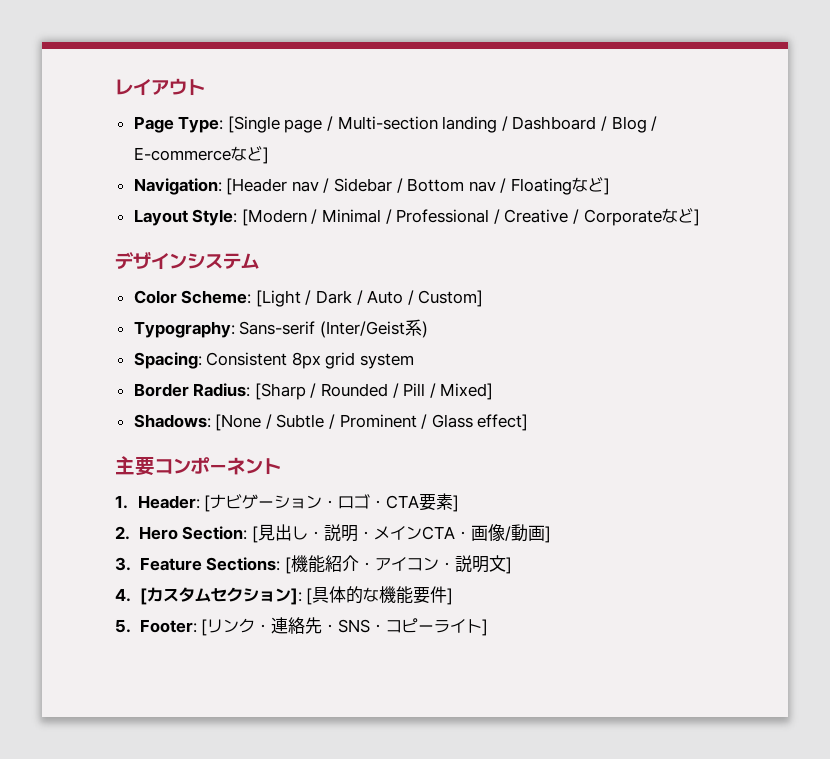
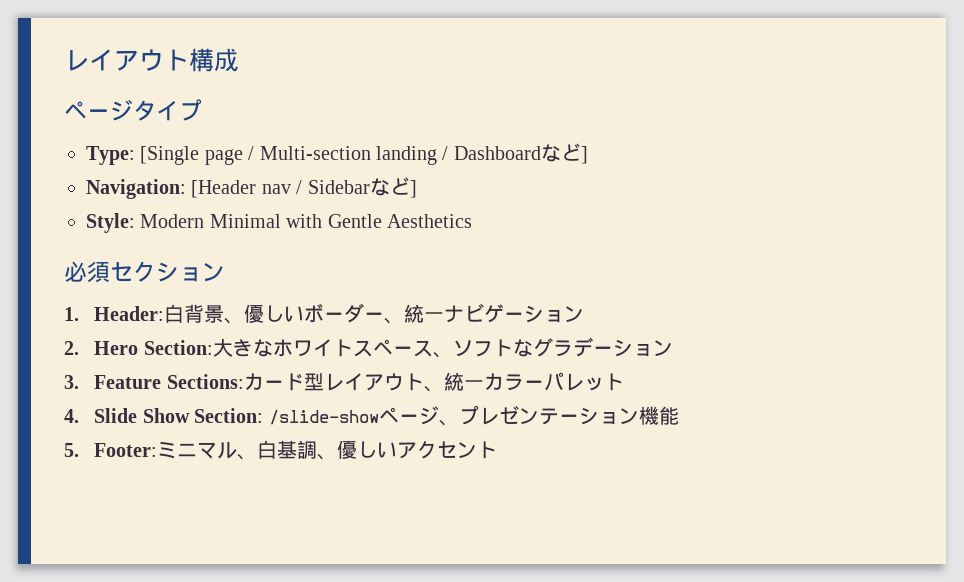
[115,78,205,96] [133,116,174,133] レイアウト // Page -> [64,48,239,72] [64,99,202,121] レイアウト構成 // ページタイプ //
[601,116,658,133] [133,147,231,161] / Blog / E-commerce -> (541, 153) none
[396,177,611,195] [133,208,700,226] [115,252,259,270] [133,290,484,307] [133,319,428,338] [133,352,415,369] [133,383,494,400] [133,414,529,431] [115,456,281,476] [115,493,460,512] [115,524,551,543] [115,555,512,574] [115,586,454,605] / Bottom nav / Floatingなど] // Layout Style: [Modern / Minimal / Professional / Creative / Corporateなど] // デザインシステム // Color Scheme: [Light / Dark / Auto / Custom] // Typography: Sans-serif (Inter/Geist系) // Spacing: Consistent 8px grid system // Border Radius: [Sharp / Rounded / Pill / Mixed] // Shadows: [None / Subtle / Prominent / Glass effect] // 主要コンポーネント // 1. Header: [ナビゲーション・ロゴ・CTA要素] // 2. Hero Section: [見出し・説明・メインCTA・画像/動画] // 3. Feature Sections: [機能紹介・アイコン・説明文] // 4. [カスタムセクション]: [具体的な機能要件] -> [369,177,417,198] [86,213,472,233] [64,261,225,283] [64,303,585,324] [64,337,673,358] [64,372,624,392] [64,405,679,426] など] // Style: Modern Minimal with Gentle Aesthetics // 必須セクション // 1. Header:白背景、優しいボーダー、統一ナビゲーション // 2. Hero Section:大きなホワイトスペース、ソフトなグラデーション // 3. Feature Sections:カード型レイアウト、統一カラーパレット // 4. Slide Show Section: /slide-showページ、プレゼンテーション機能
[201,617,489,636] [リンク・連絡先・SNS・コピーライト] -> [157,440,498,460] ミニマル、白基調、優しいアクセント

